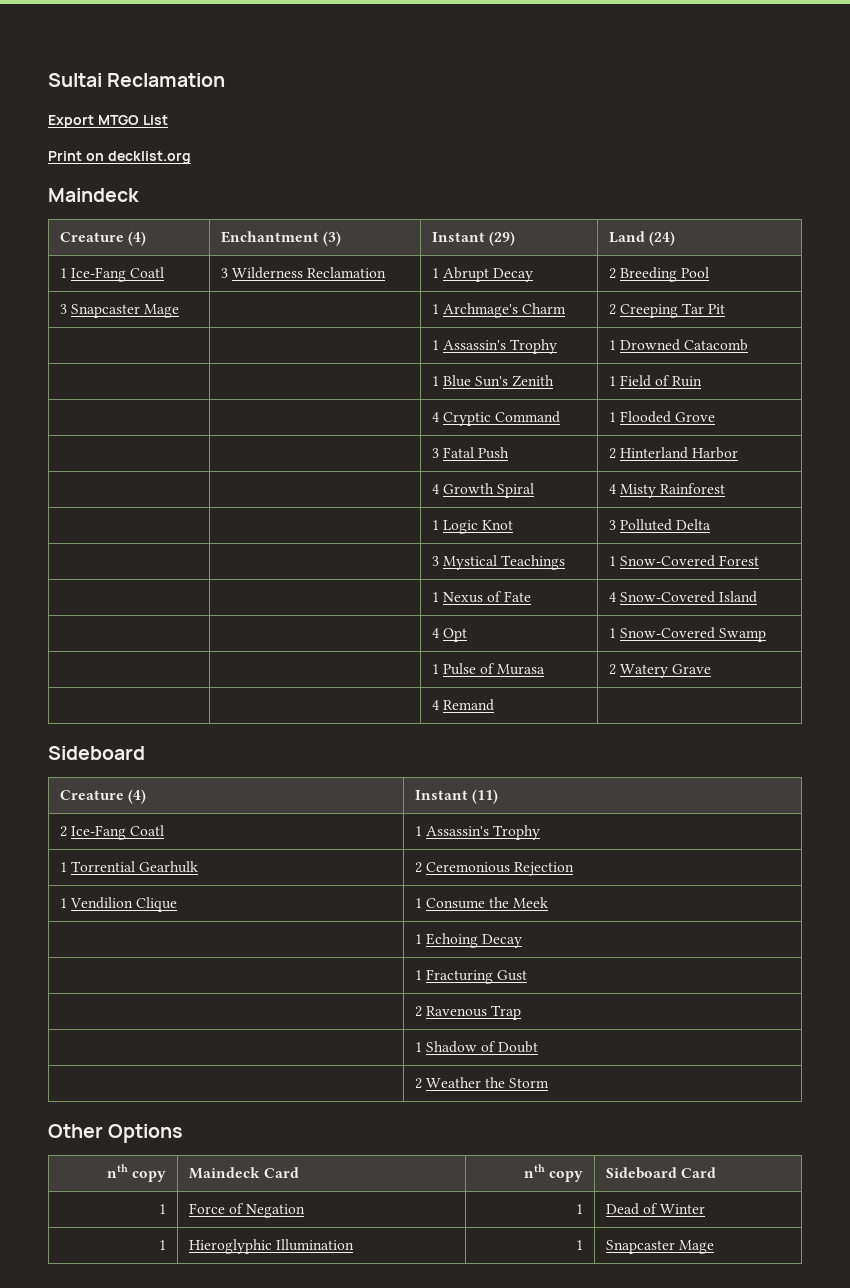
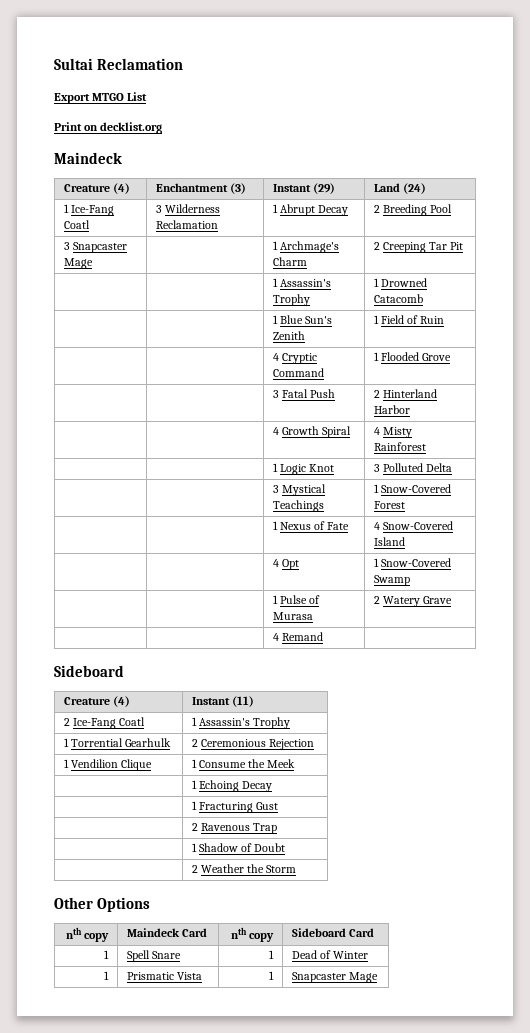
[188,1203,306,1218] Force of Negation -> [126,950,181,962] Spell Snare
[188,1239,355,1254] Hieroglyphic Illumination -> [126,972,202,980] Prismatic Vista

